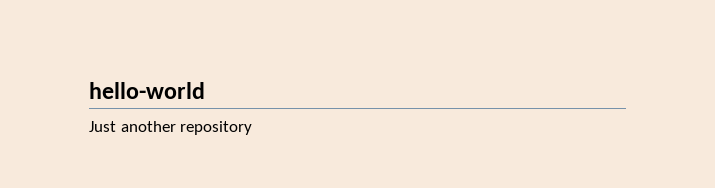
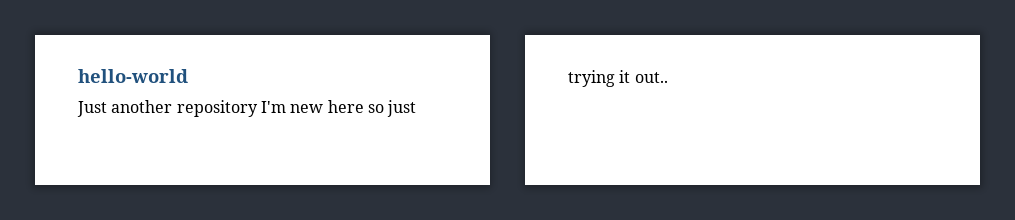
(253, 128) none -> [260,100,417,117] [568,70,668,87] I'm new here so just trying it out..

